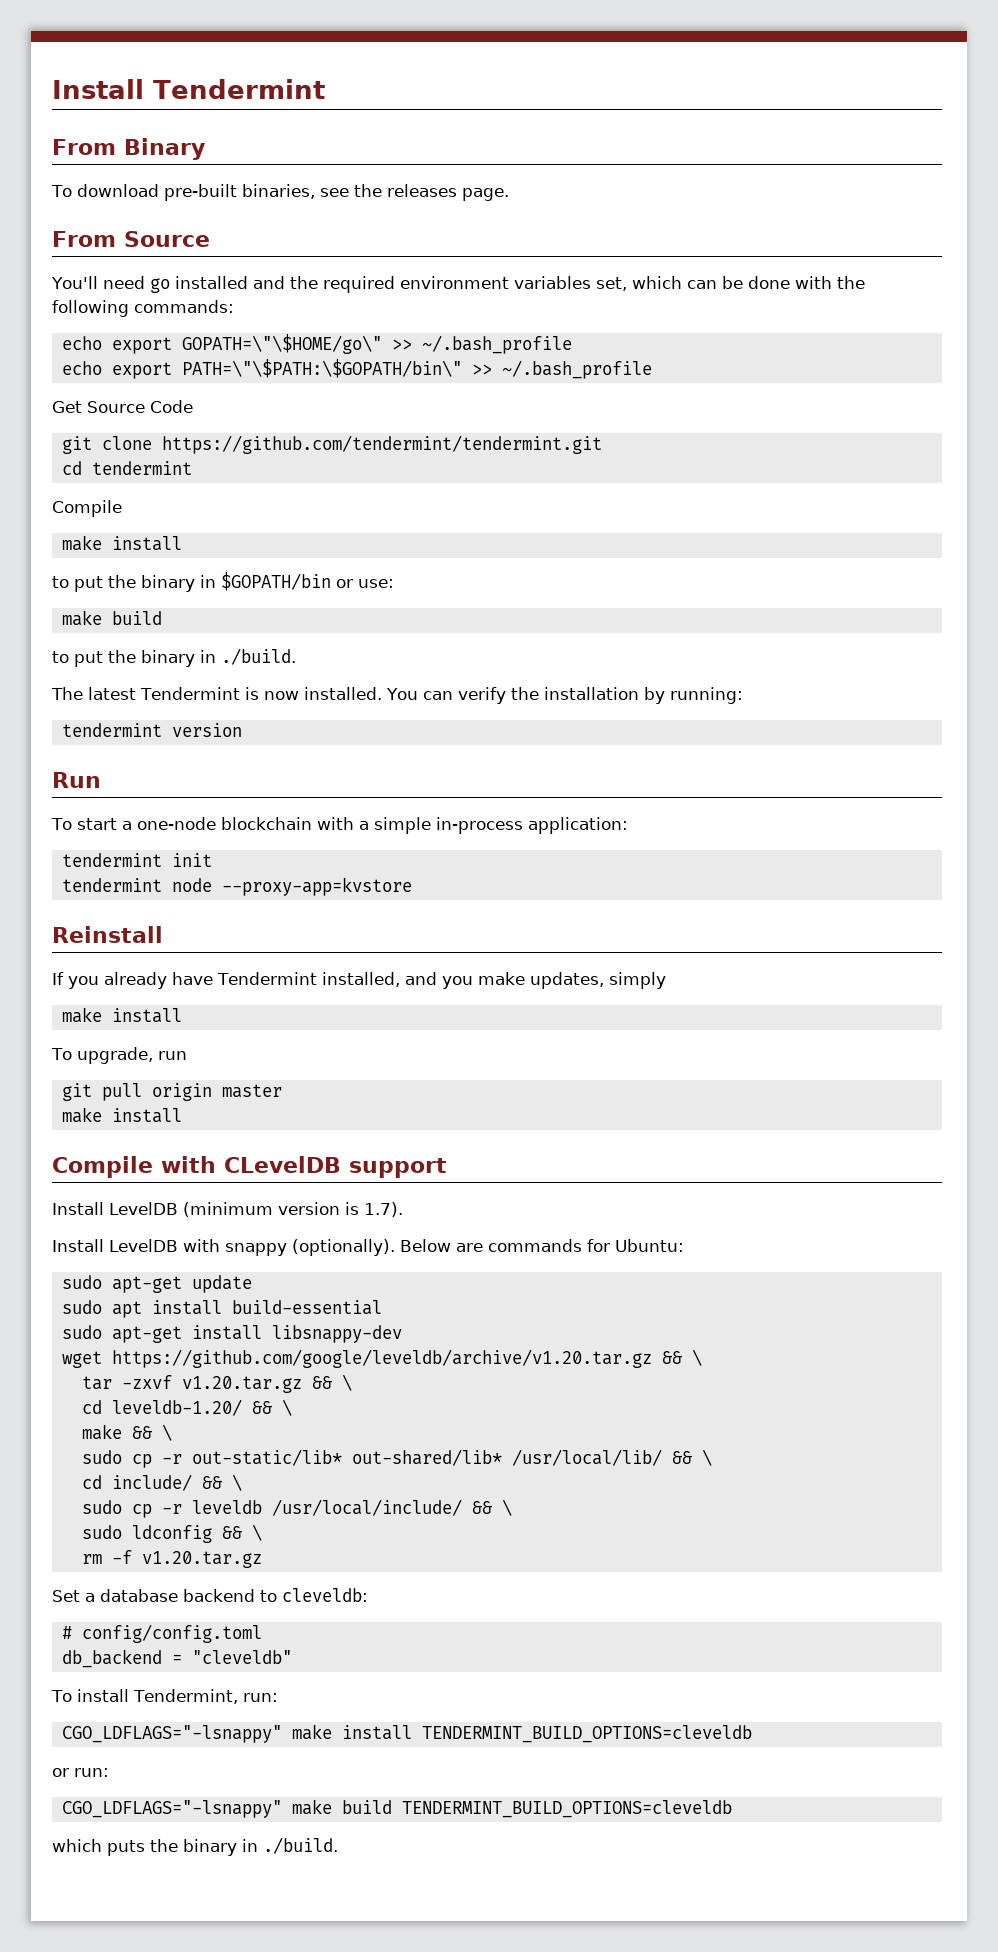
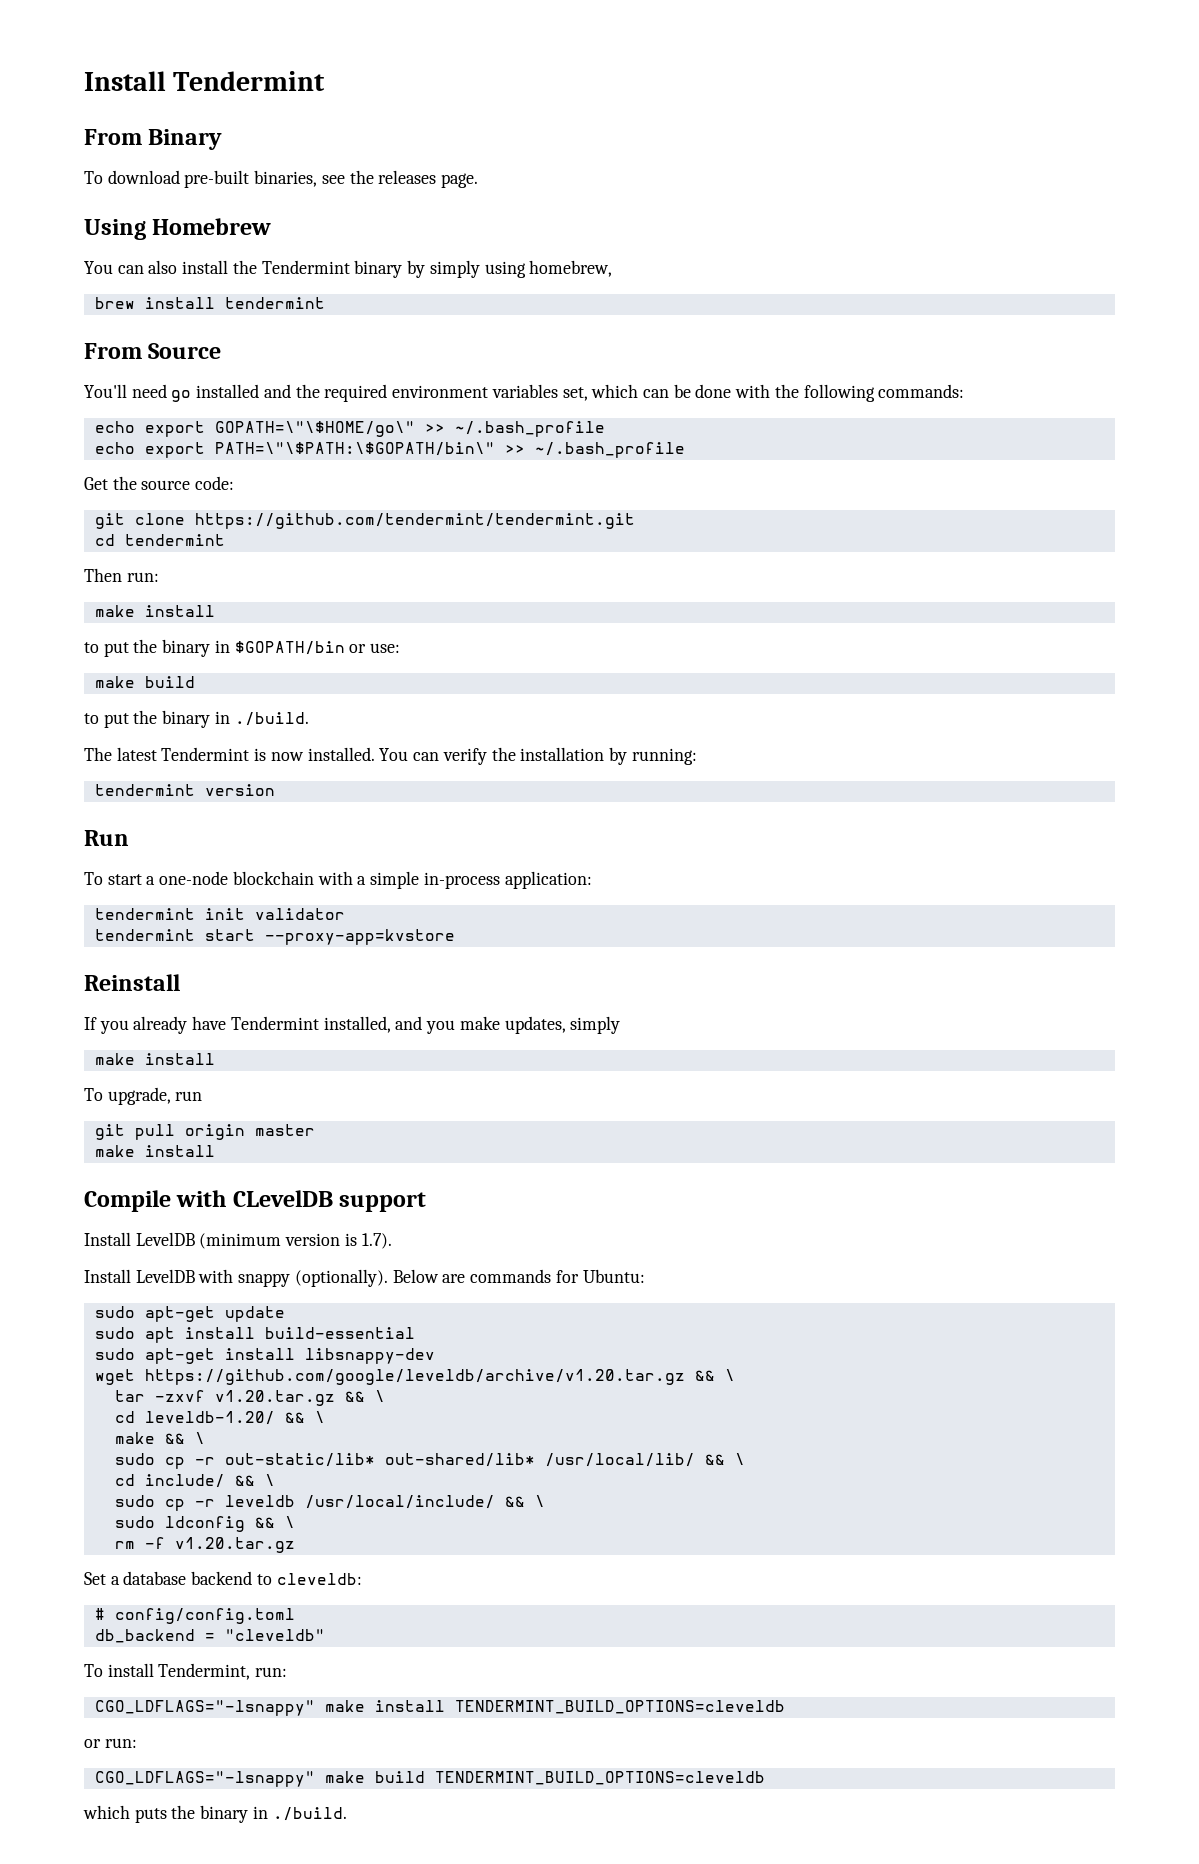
(509, 194) none -> [84,218,272,240] [84,260,613,278] [94,297,325,309] // Using Homebrew // You can also install the Tendermint binary by simply using homebrew, // brew install tendermint
[87,400,193,413] Source Code -> [112,476,235,490] the source code:
[52,500,122,517] Compile -> [84,568,159,582] Then run:
[61,878,212,892] // tendermint node -> [254,908,345,920] [94,929,255,941] validator // tendermint start

